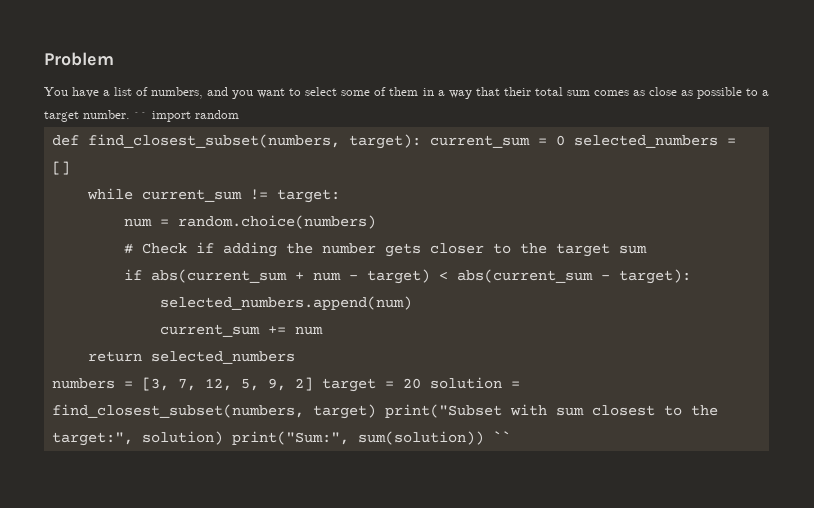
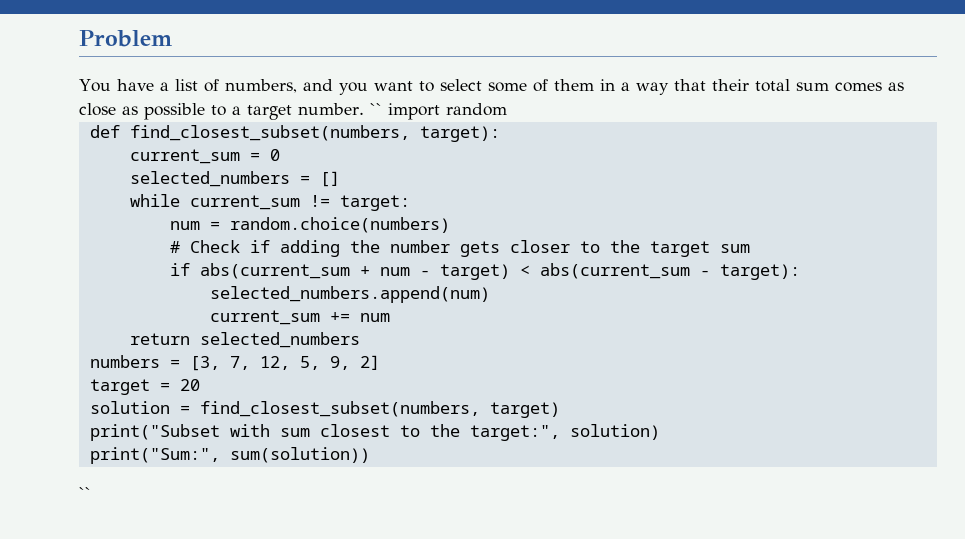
(421, 141) none -> (500, 134) //
(565, 140) none -> (280, 155) //
(313, 384) none -> (380, 362) //
(421, 383) none -> (200, 385) //
(376, 411) none -> (560, 410) //
(223, 438) none -> (660, 432) //
(484, 438) none -> (370, 455) //

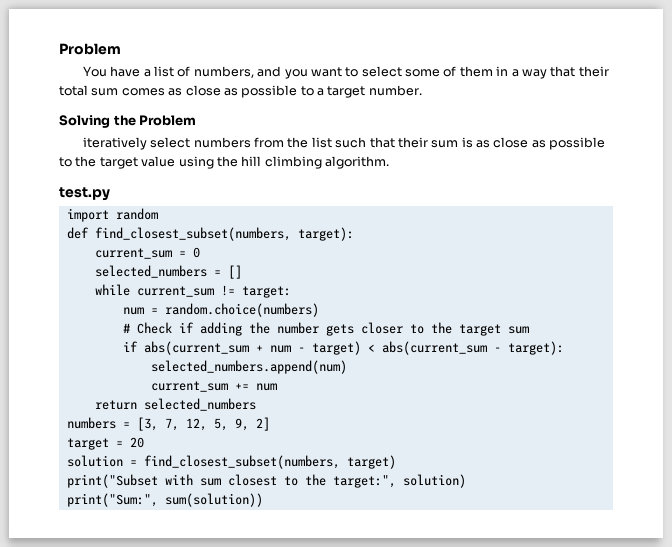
[369,103,382,115] `` -> [59,115,197,128] [82,137,606,150] [59,156,389,169] [59,187,110,201] // Solving the Problem // iteratively select numbers from the list such that their sum is as close as possible to the target value using the hill climbing algorithm. // test.py //
[79,487,91,499] // `` -> (263, 500) none

